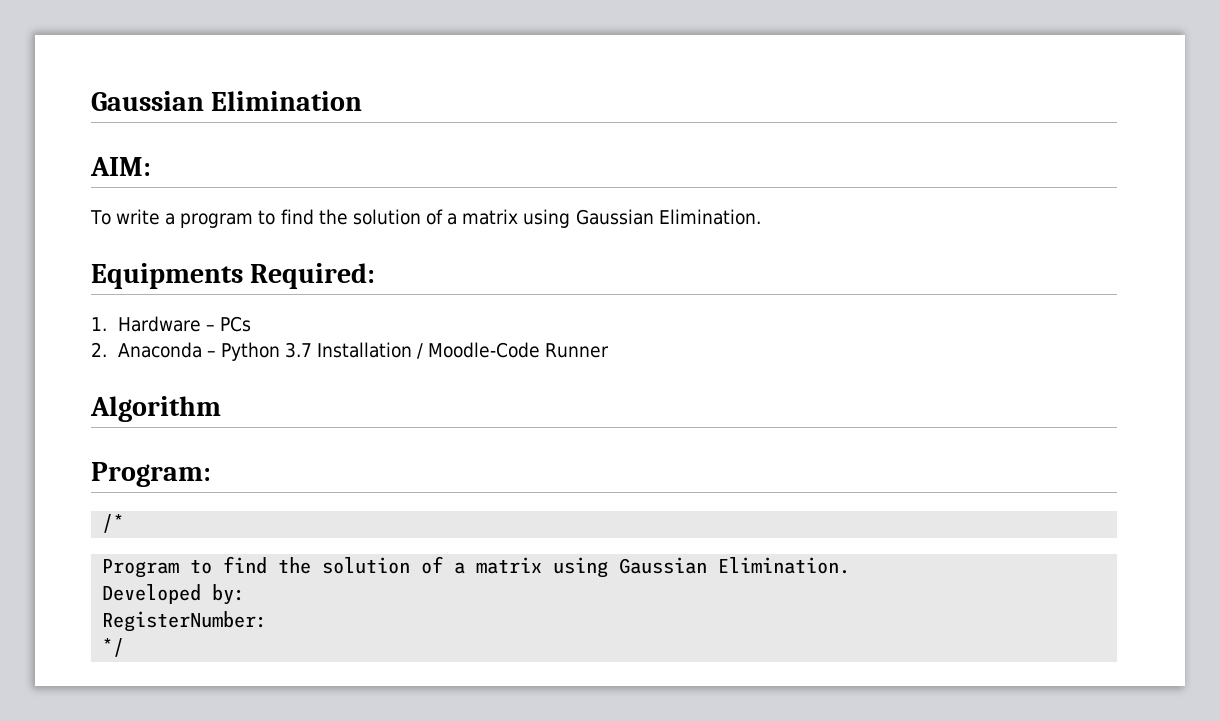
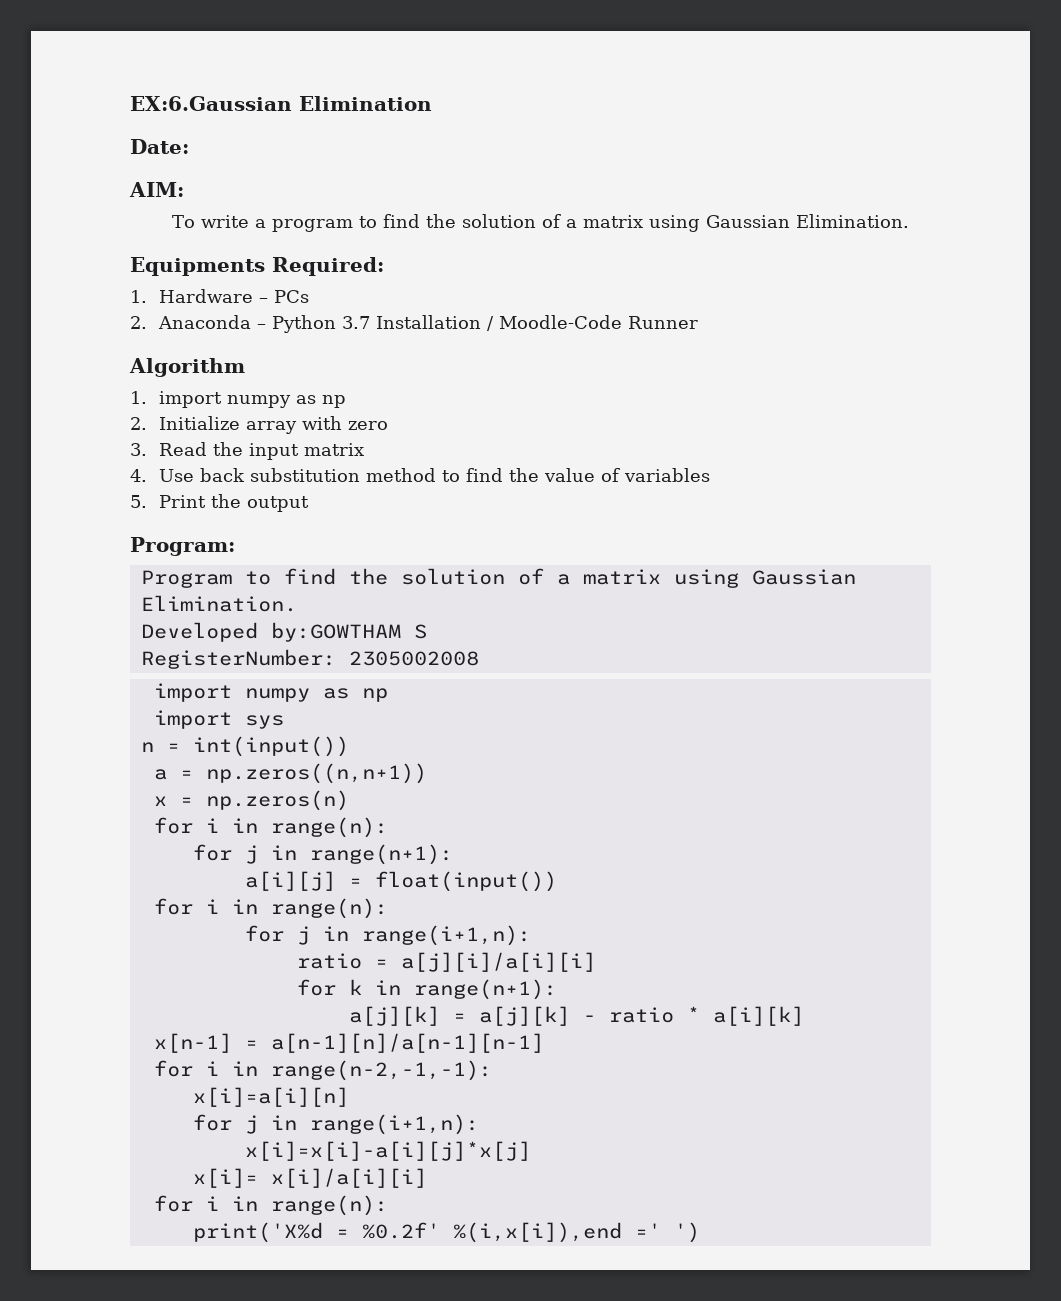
[91,91,204,111] Gaussian -> [130,96,292,111] EX:6.Gaussian
(363, 101) none -> [130,139,189,154] // Date:
(221, 409) none -> [130,391,347,408] [130,416,389,434] [130,442,365,460] [130,468,711,482] [130,494,310,512] // 1. import numpy as np // 2. Initialize array with zero // 3. Read the input matrix // 4. Use back substitution method to find the value of variables // 5. Print the output
[102,514,125,533] // /* -> (235, 546) none
[212,584,246,605] by: -> [270,622,427,642] by:GOWTHAM S
[102,638,125,657] // */ -> [348,651,479,666] [153,683,388,702] [153,710,284,729] [140,736,349,757] [153,763,427,784] [153,790,349,811] [153,817,388,838] [192,844,453,865] [244,871,557,892] [153,898,388,919] [244,925,531,946] [296,952,596,972] [296,979,557,1000] [348,1006,804,1026] [153,1033,544,1053] [153,1060,492,1081] [192,1087,349,1107] [192,1114,479,1135] [244,1141,531,1161] [192,1168,427,1188] [153,1195,388,1216] [192,1222,700,1243] 2305002008 // import numpy as np // import sys // n = int(input()) // a = np.zeros((n,n+1)) // x = np.zeros(n) // for i in range(n): // for j in range(n+1): // a[i][j] = float(input()) // for i in range(n): // for j in range(i+1,n): // ratio = a[j][i]/a[i][i] // for k in range(n+1): // a[j][k] = a[j][k] - ratio * a[i][k] // x[n-1] = a[n-1][n]/a[n-1][n-1] // for i in range(n-2,-1,-1): // x[i]=a[i][n] // for j in range(i+1,n): // x[i]=x[i]-a[i][j]*x[j] // x[i]= x[i]/a[i][i] // for i in range(n): // print('X%d = %0.2f' %(i,x[i]),end =' ')

